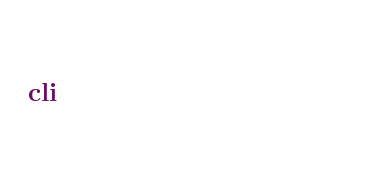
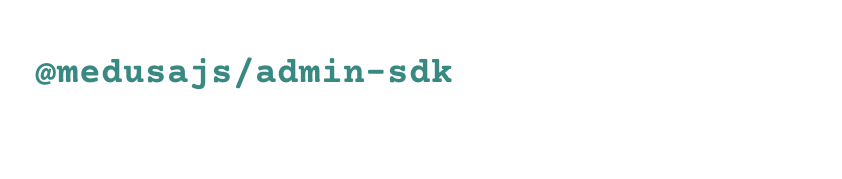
[28,83,57,101] cli -> [35,57,453,90] @medusajs/admin-sdk

